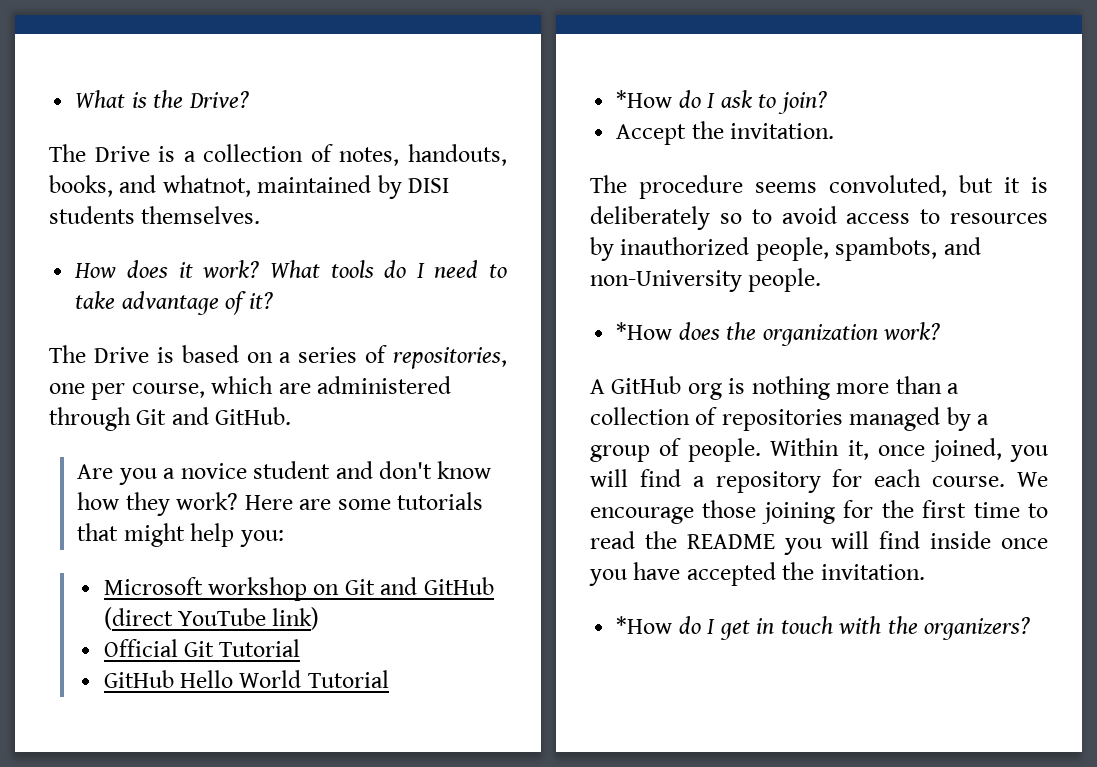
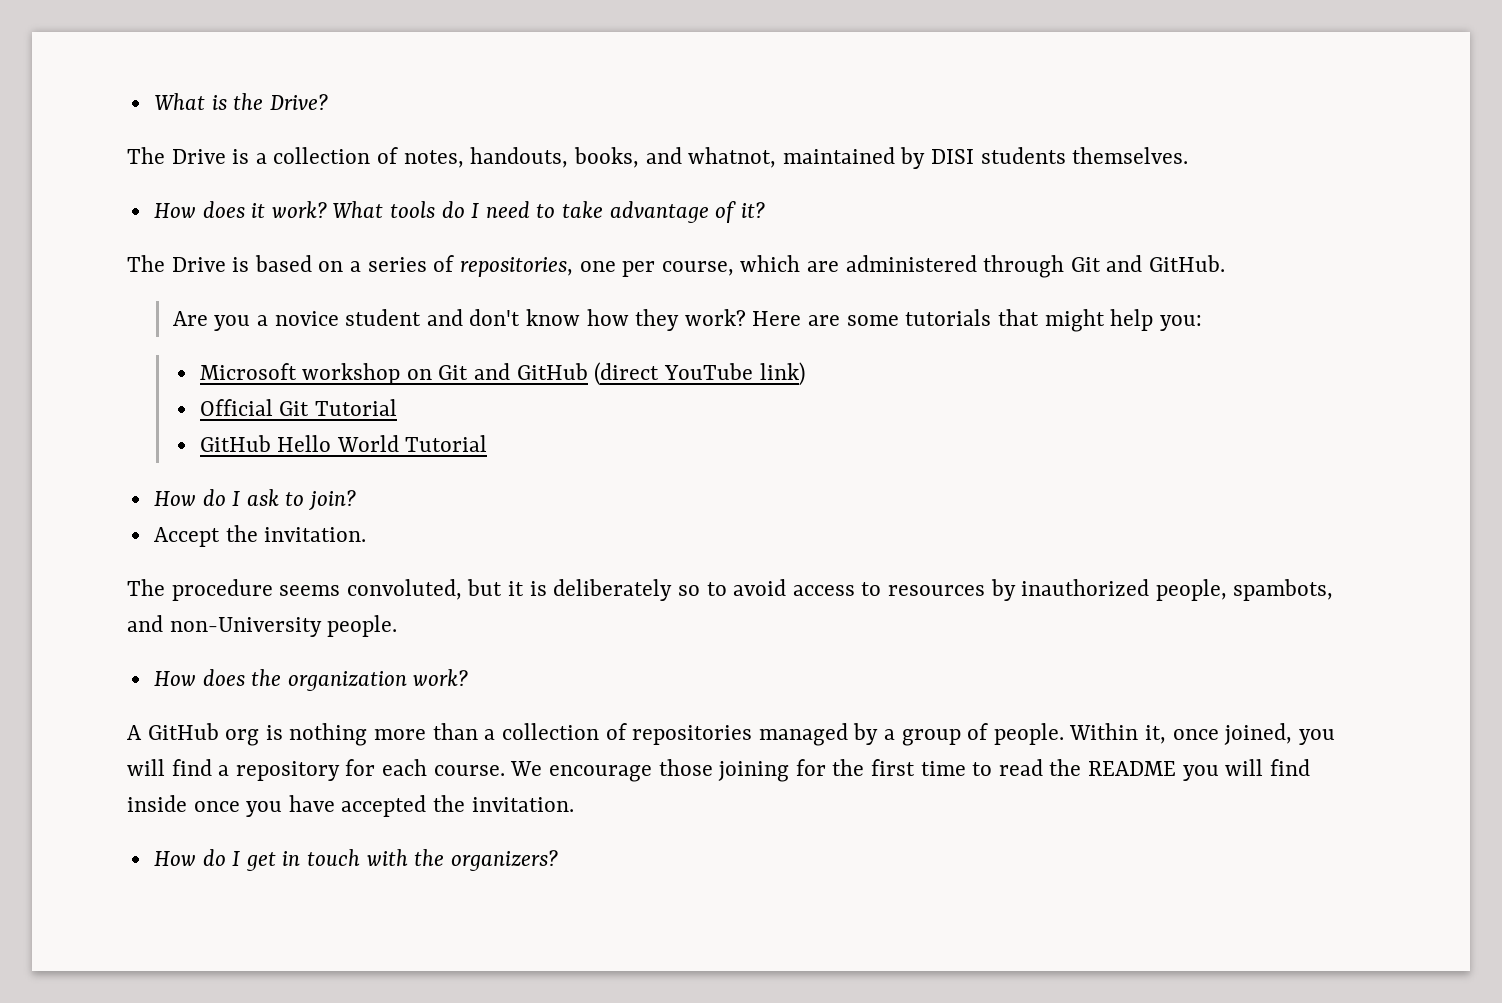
[616,90,673,108] *How -> [153,491,196,506] How
[616,322,673,340] *How -> [153,671,196,686] How
[616,616,673,634] *How -> [153,851,196,866] How

